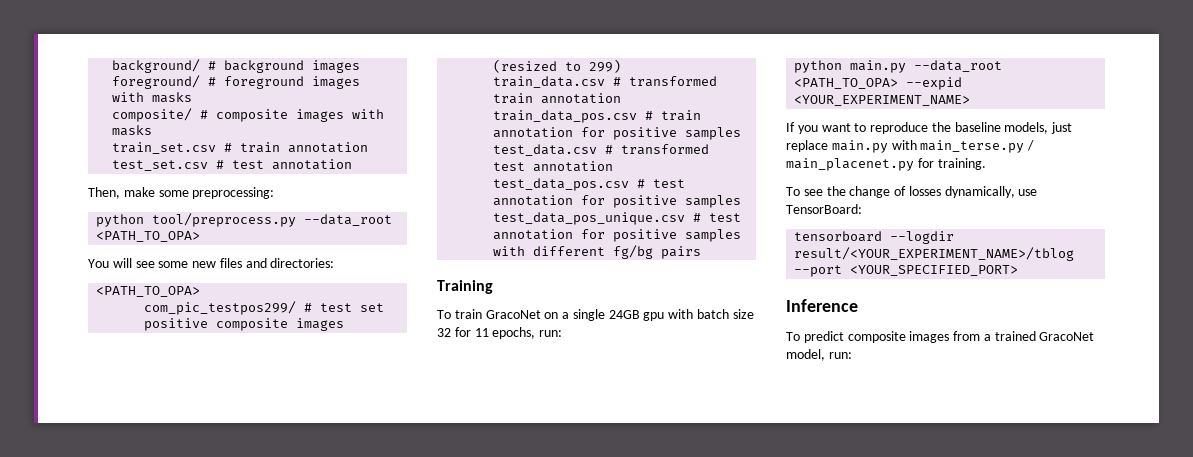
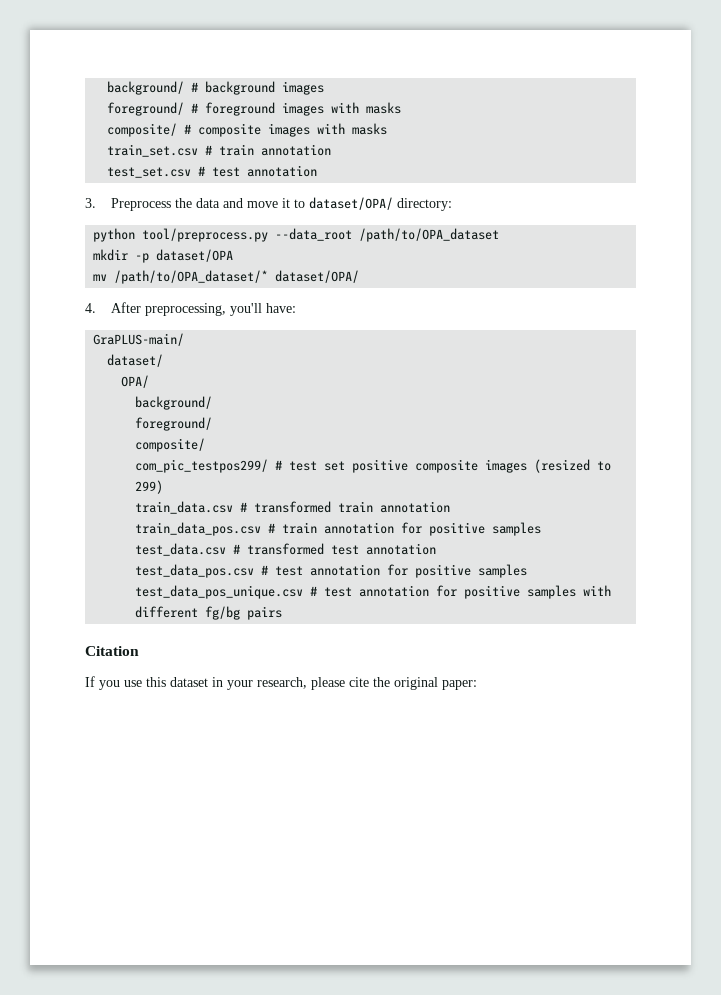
[88,187,275,199] [96,213,393,227] [96,231,201,242] [88,258,335,268] [96,286,201,297] Then, make some preprocessing: // python tool/preprocess.py --data_root <PATH_TO_OPA> // You will see some new files and directories: // <PATH_TO_OPA> -> [85,197,453,211] [93,228,500,242] [93,249,234,263] [93,270,360,284] [85,302,297,316] [93,333,185,346] [107,354,164,367] [121,375,150,388] [135,396,213,410] [135,417,213,431] [135,438,206,452] 3. Preprocess the data and move it to dataset/OPA/ directory: // python tool/preprocess.py --data_root /path/to/OPA_dataset // mkdir -p dataset/OPA // mv /path/to/OPA_dataset/* dataset/OPA/ // 4. After preprocessing, you'll have: // GraPLUS-main/ // dataset/ // OPA/ // background/ // foreground/ // composite/
[437,280,493,294] [437,309,754,321] [437,327,563,339] [794,60,1003,73] [794,77,963,90] [794,95,971,106] [786,122,1073,134] [786,140,1035,153] [786,158,986,171] [786,186,1038,198] [786,204,862,214] [794,231,955,244] [794,247,1075,261] [794,265,1019,277] [786,299,858,312] [786,331,1095,343] [786,349,852,361] Training // To train GracoNet on a single 24GB gpu with batch size 32 for 11 epochs, run: // python main.py --data_root <PATH_TO_OPA> --expid <YOUR_EXPERIMENT_NAME> // If you want to reproduce the baseline models, just replace main.py with main_terse.py / main_placenet.py for training. // To see the change of losses dynamically, use TensorBoard: // tensorboard --logdir result/<YOUR_EXPERIMENT_NAME>/tblog --port <YOUR_SPECIFIED_PORT> // Inference // To predict composite images from a trained GracoNet model, run: -> [85,646,139,656] [85,676,477,690] Citation // If you use this dataset in your research, please cite the original paper:

